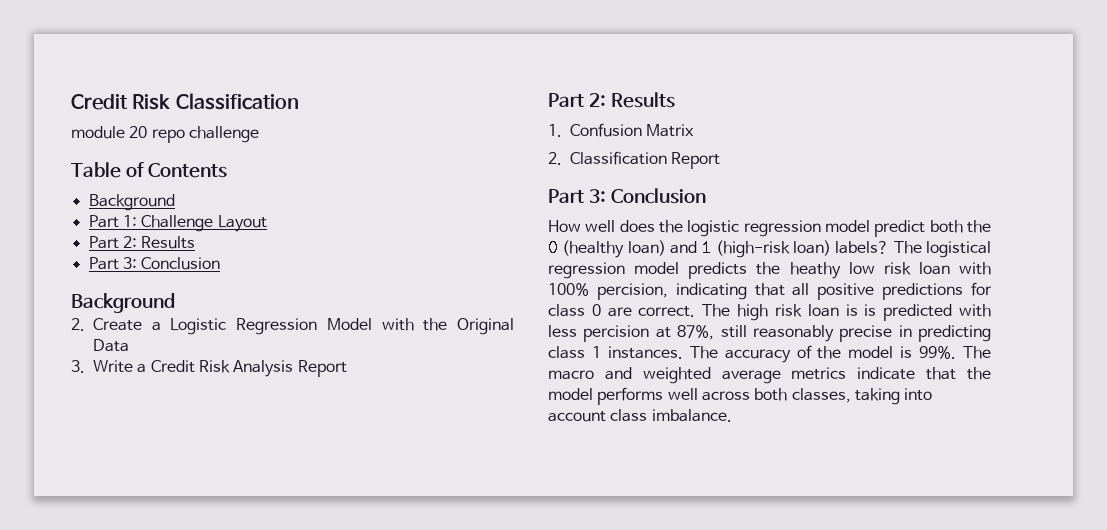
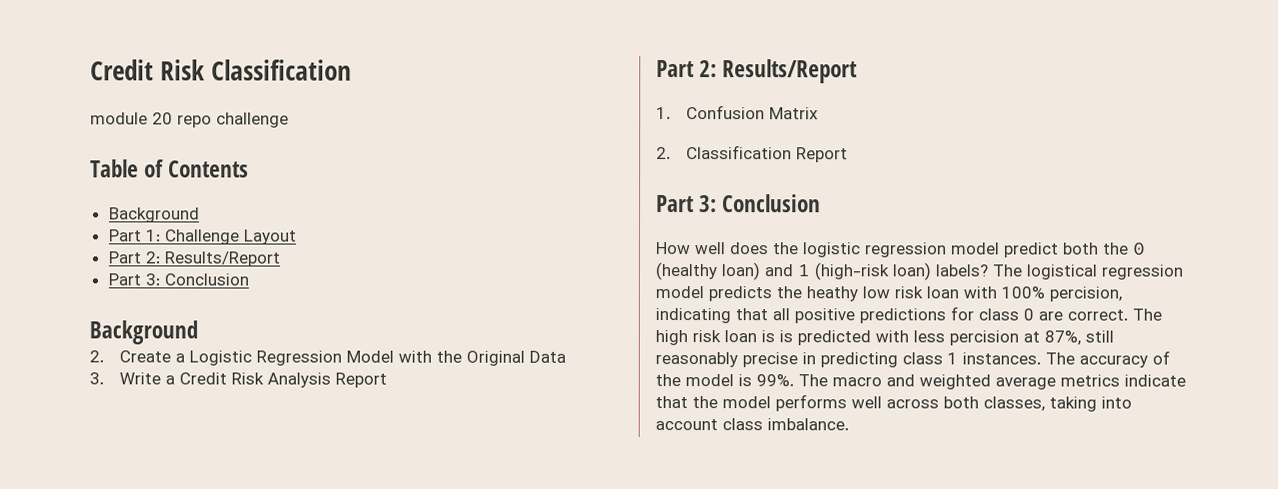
[141,236,196,249] Results -> [163,251,280,267] Results/Report
[610,92,675,108] Results -> [722,59,858,84] Results/Report

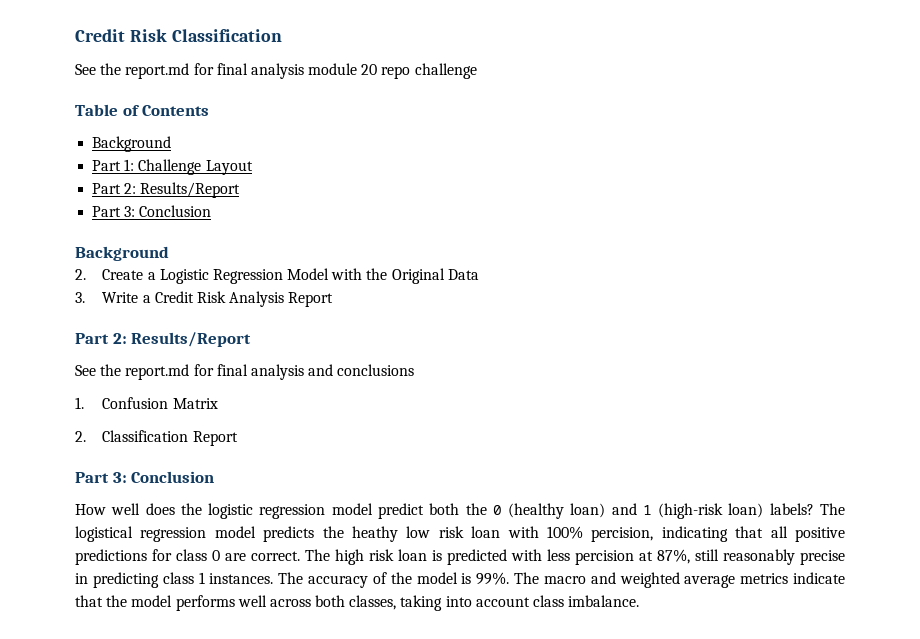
(353, 70) none -> [75,63,304,79] See the report.md for final analysis
(858, 71) none -> [75,364,415,380] // See the report.md for final analysis and conclusions
[779,330,793,343] is -> (442, 555) none

